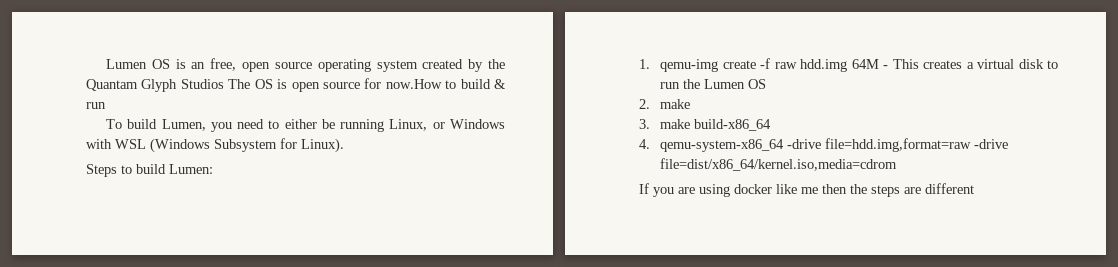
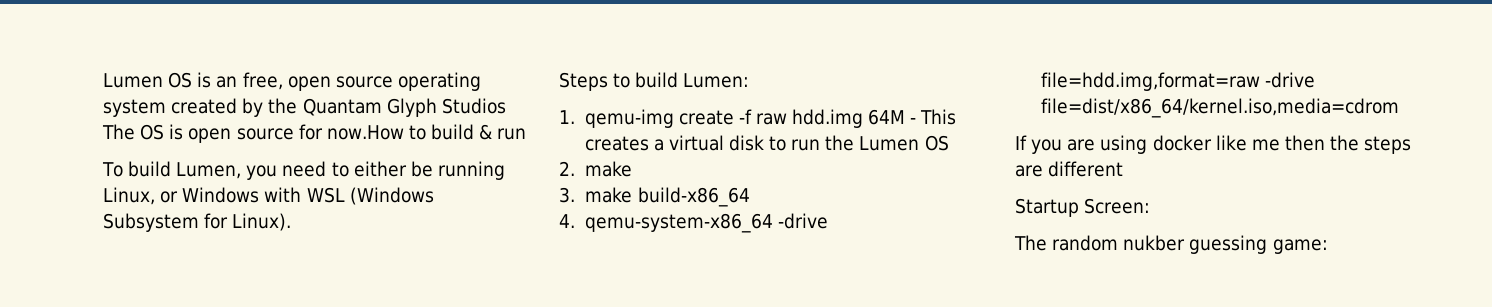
(974, 188) none -> [1015,198,1151,217] [1014,235,1328,254] // Startup Screen: // The random nukber guessing game:

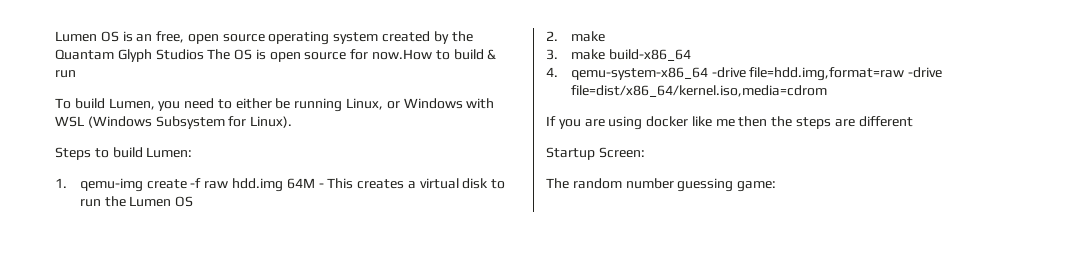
[1123,235,1186,251] nukber -> [625,178,674,189] number

